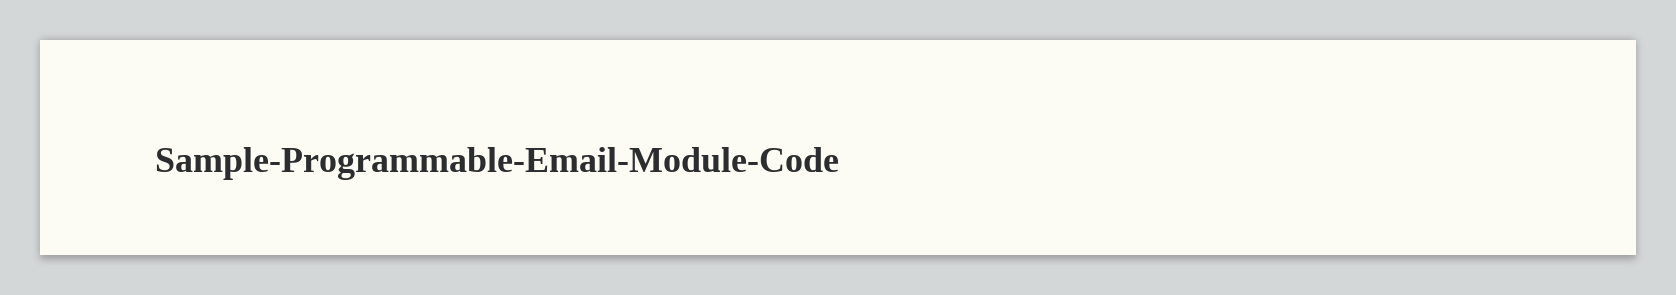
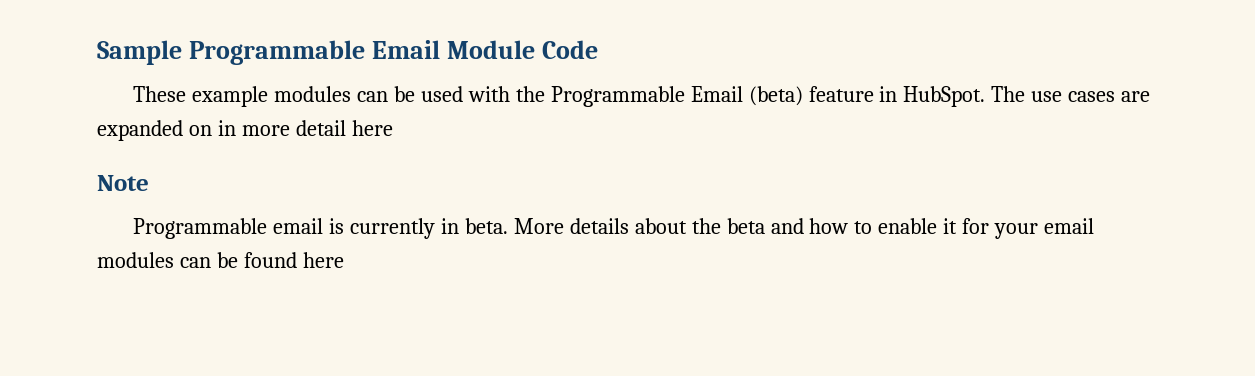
[155,147,839,180] Sample-Programmable-Email-Module-Code -> [97,40,598,65] [133,86,1151,107] [97,120,393,141] [97,175,149,191] [133,218,1095,239] [97,252,344,268] Sample Programmable Email Module Code // These example modules can be used with the Programmable Email (beta) feature in HubSpot. The use cases are expanded on in more detail here // Note // Programmable email is currently in beta. More details about the beta and how to enable it for your email modules can be found here

